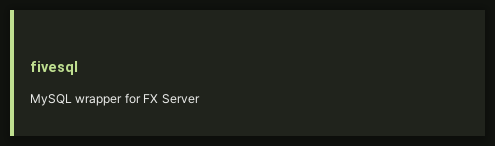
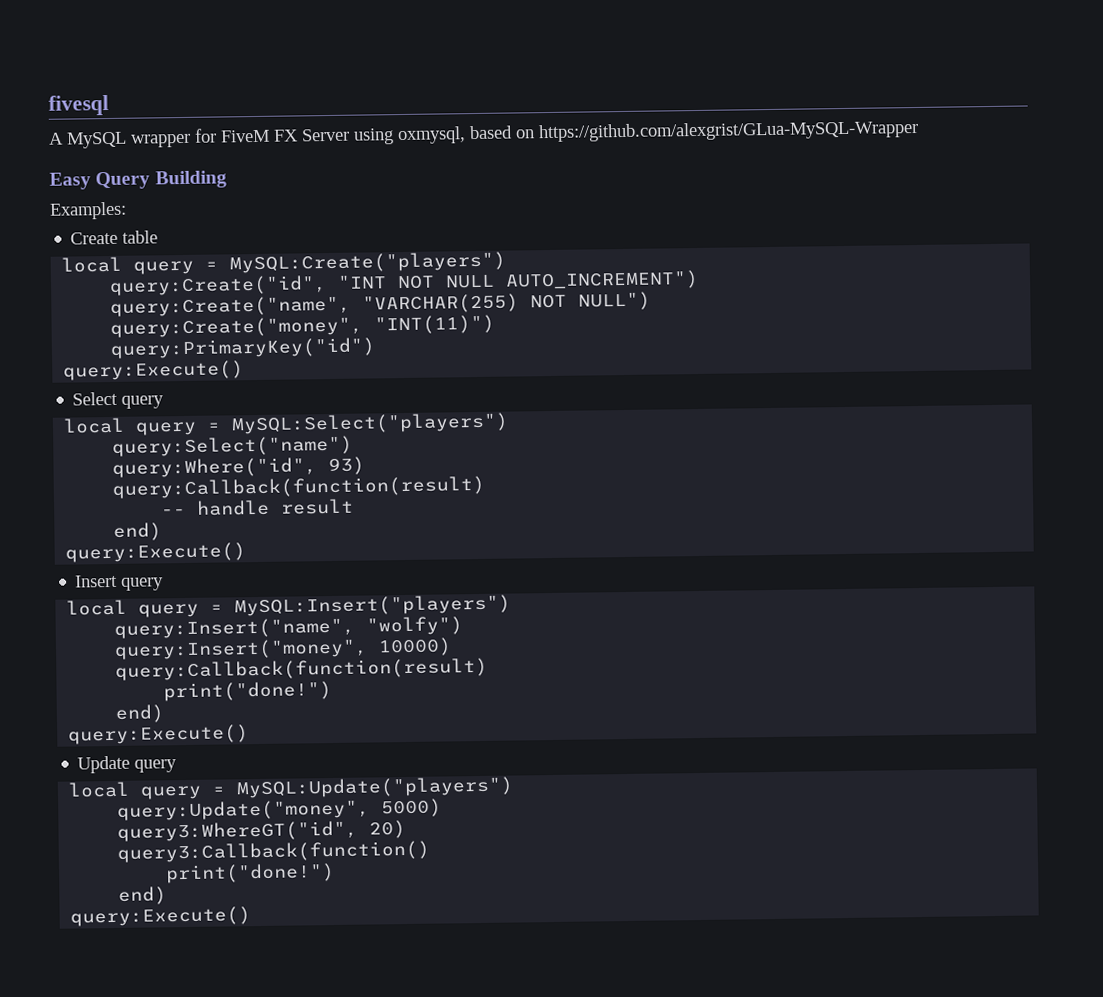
(78, 68) none -> [48,132,64,145] A
(141, 98) none -> [220,129,270,143] FiveM
(200, 99) none -> [353,119,919,145] [49,170,227,190] [49,201,127,220] [70,230,159,245] [61,251,507,275] [109,269,700,296] [110,291,652,317] [110,314,496,338] [110,337,377,359] [63,360,245,381] [72,391,165,409] [63,412,510,436] [112,435,354,457] [112,456,366,478] [112,475,486,499] [161,498,355,516] [113,522,163,541] [65,542,247,563] [75,574,165,591] [66,594,512,618] [114,616,464,639] [114,637,453,660] [115,657,489,681] [163,680,333,702] [115,704,166,723] [68,724,250,745] [77,755,178,774] [68,776,515,800] [117,798,443,821] [117,820,407,842] [117,840,431,863] [165,862,336,884] [118,886,168,905] [70,906,252,927] using oxmysql, based on https://github.com/alexgrist/GLua-MySQL-Wrapper // Easy Query Building // Examples: // Create table // local query = MySQL:Create("players") // query:Create("id", "INT NOT NULL AUTO_INCREMENT") // query:Create("name", "VARCHAR(255) NOT NULL") // query:Create("money", "INT(11)") // query:PrimaryKey("id") // query:Execute() // Select query // local query = MySQL:Select("players") // query:Select("name") // query:Where("id", 93) // query:Callback(function(result) // -- handle result // end) // query:Execute() // Insert query // local query = MySQL:Insert("players") // query:Insert("name", "wolfy") // query:Insert("money", 10000) // query:Callback(function(result) // print("done!") // end) // query:Execute() // Update query // local query = MySQL:Update("players") // query:Update("money", 5000) // query3:WhereGT("id", 20) // query3:Callback(function() // print("done!") // end) // query:Execute()

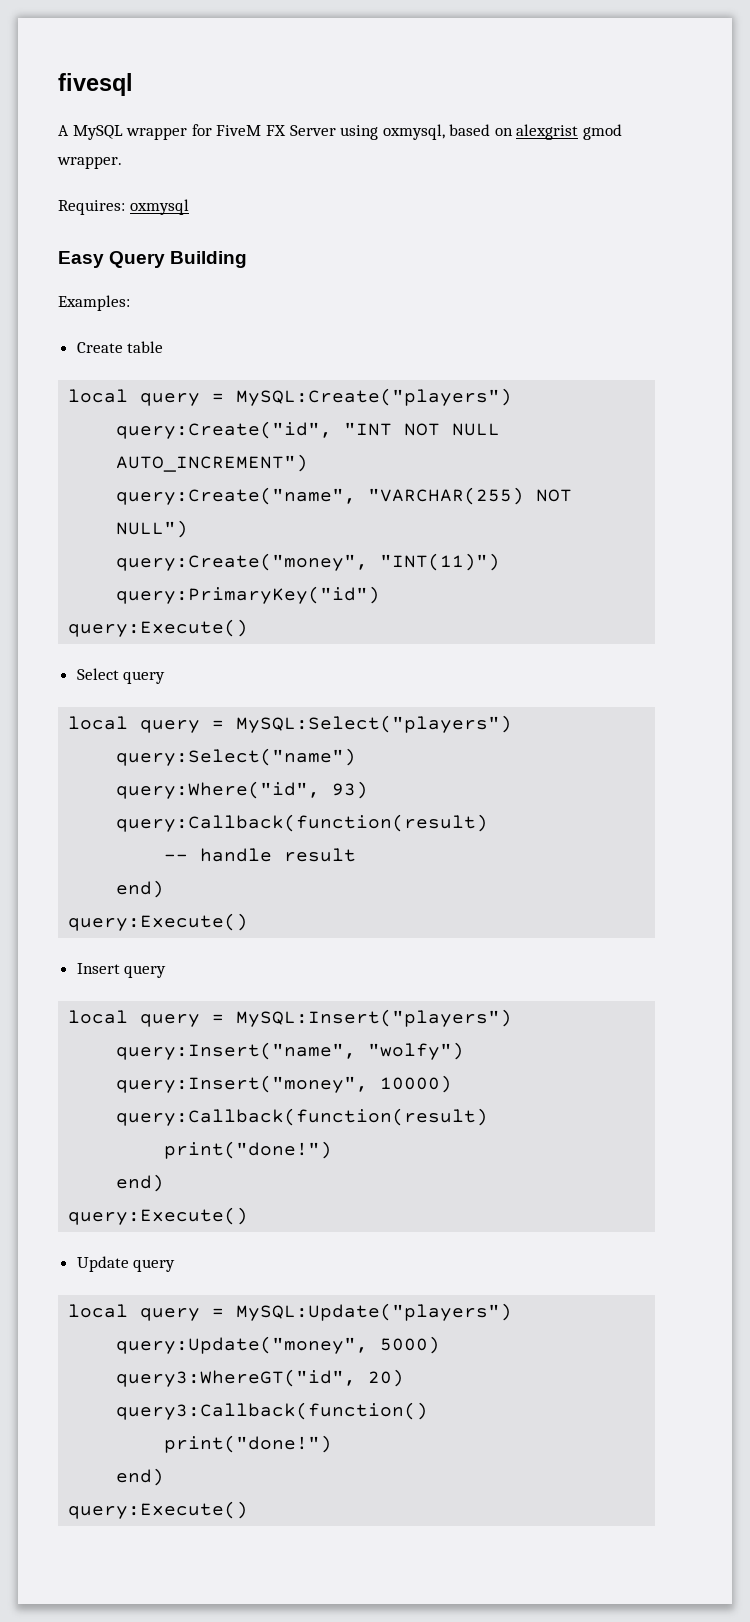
[538,119,919,143] https://github.com/alexgrist/GLua-MySQL-Wrapper -> [516,124,623,140] [57,156,122,169] [58,199,189,215] alexgrist gmod wrapper. // Requires: oxmysql

